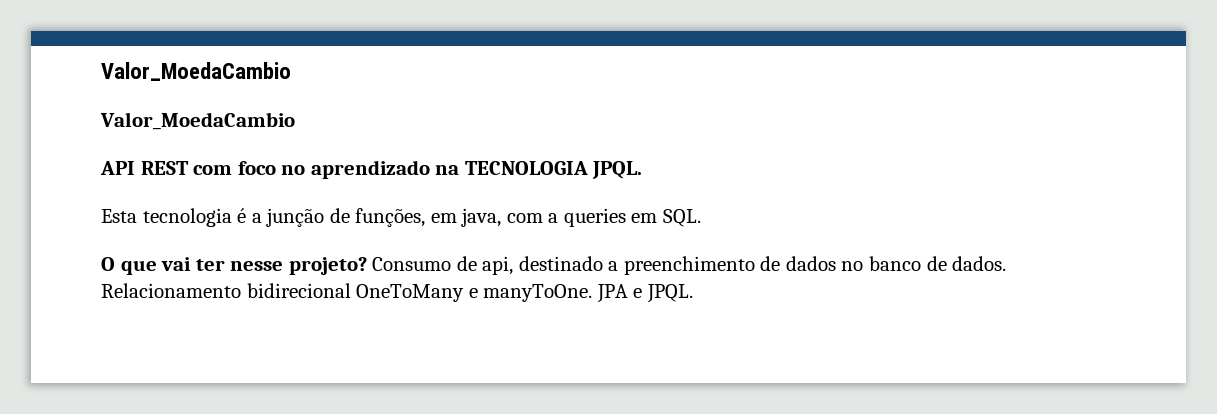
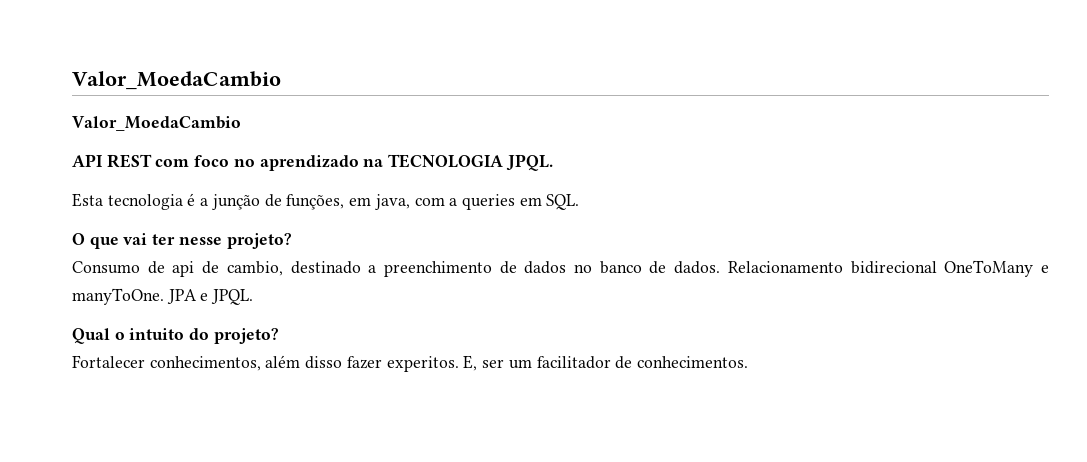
(367, 266) none -> (292, 241) //
[482,256,514,275] api, -> [172,261,283,277] api de cambio,
(693, 293) none -> [72,328,279,344] [72,355,748,372] // Qual o intuito do projeto? // Fortalecer conhecimentos, além disso fazer experitos. E, ser um facilitador de conhecimentos.

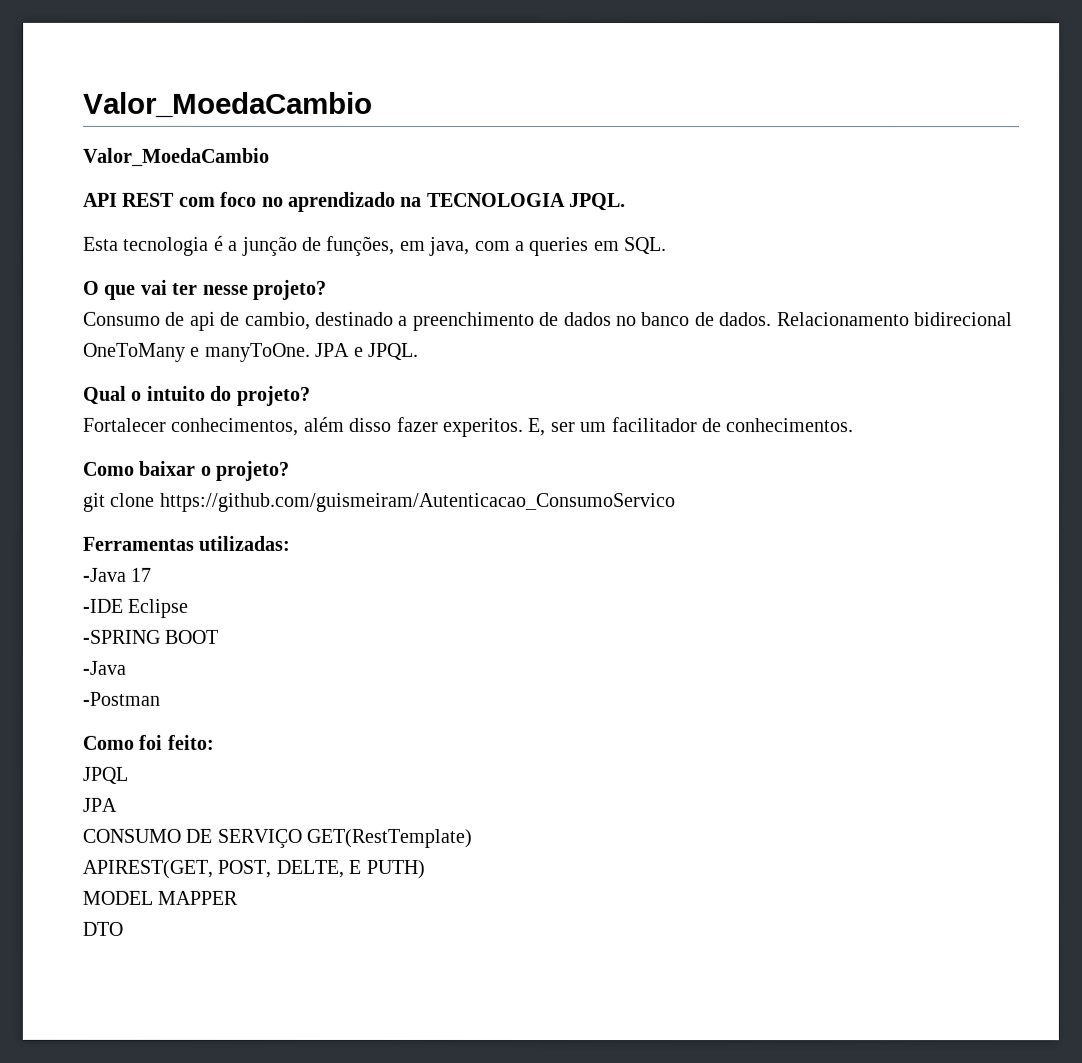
(748, 362) none -> [83,460,291,481] [83,492,676,513] [82,535,291,551] [82,567,152,582] [82,598,189,618] [82,629,219,644] [82,660,126,675] [82,691,160,706] [82,734,214,750] [82,766,128,784] [82,797,117,812] [82,828,473,848] [82,859,425,879] [82,890,239,905] [82,921,123,936] // Como baixar o projeto? // git clone https://github.com/guismeiram/Autenticacao_ConsumoServico // Ferramentas utilizadas: // -Java 17 // -IDE Eclipse // -SPRING BOOT // -Java // -Postman // Como foi feito: // JPQL // JPA // CONSUMO DE SERVIÇO GET(RestTemplate) // APIREST(GET, POST, DELTE, E PUTH) // MODEL MAPPER // DTO

